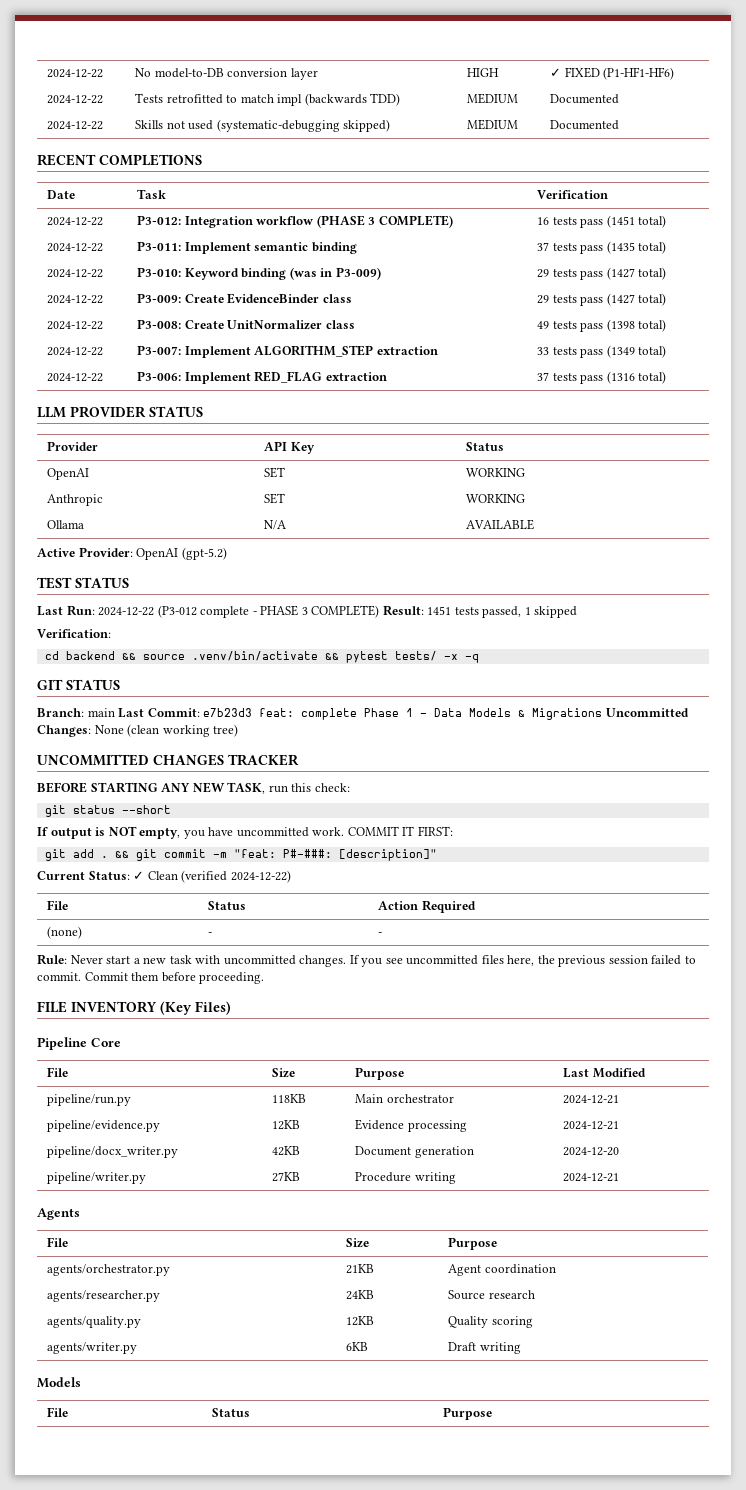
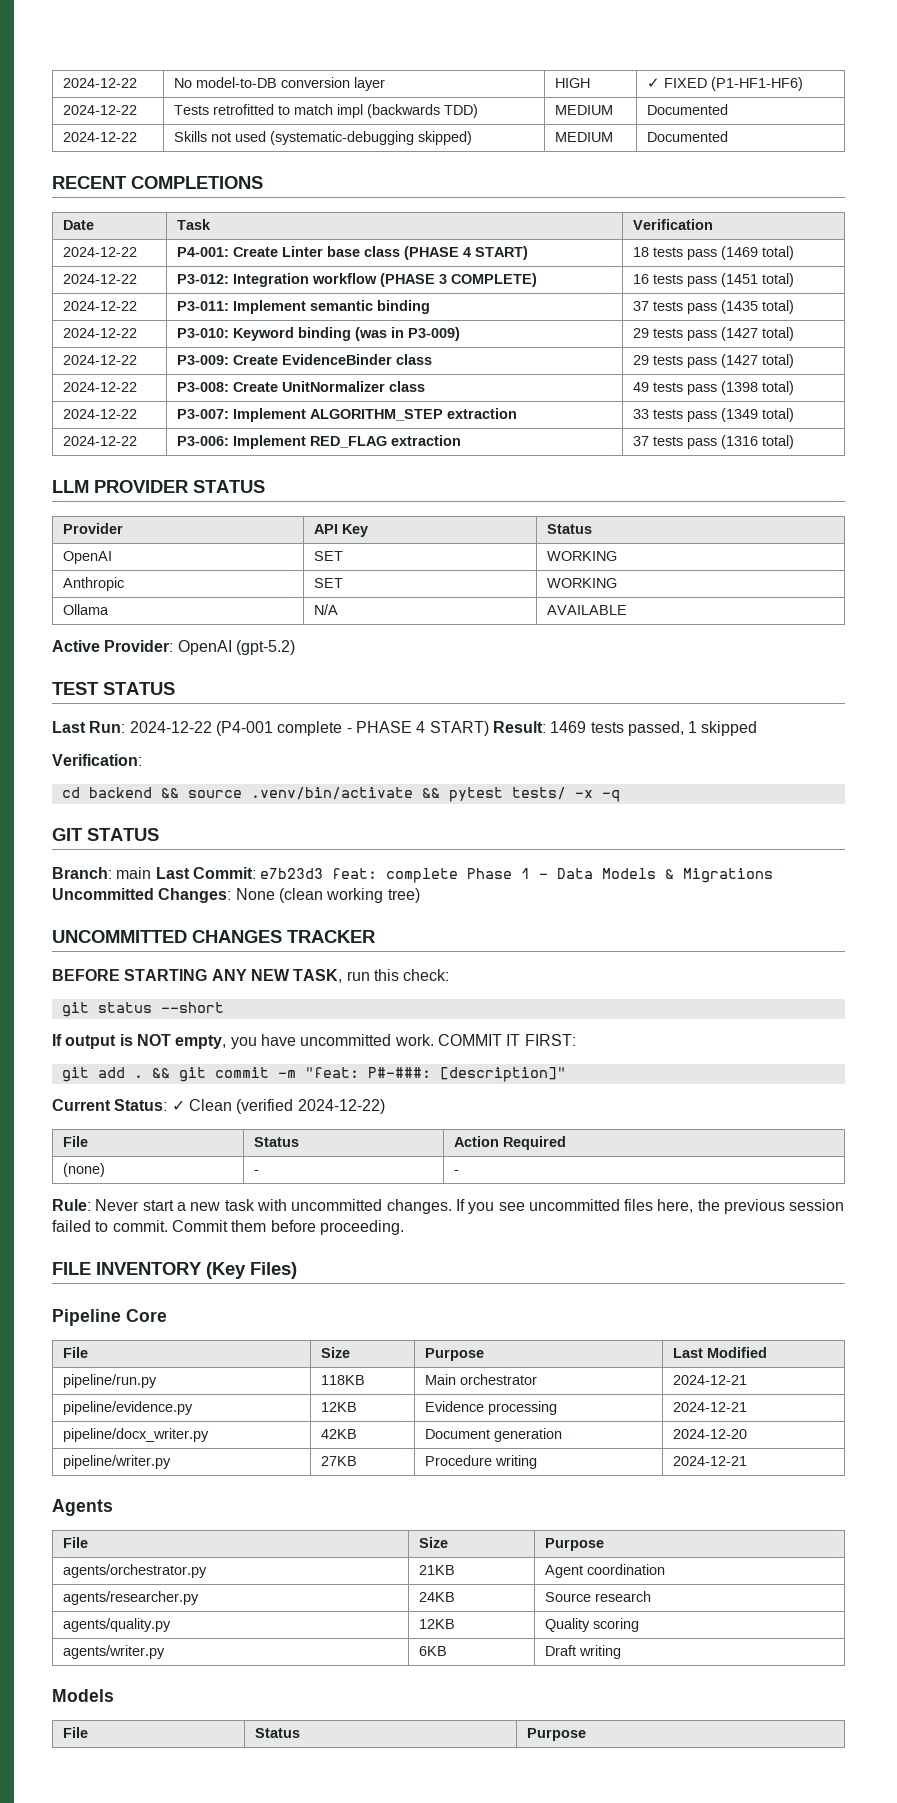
(609, 194) none -> [63,247,138,257] [177,246,529,260] [633,246,795,260] // 2024-12-22 | P4-001: Create Linter base class (PHASE 4 START) | 18 tests pass (1469 total)
[157,605,197,618] (P3-012 -> [215,721,273,736] (P4-001
[301,605,452,618] 3 COMPLETE) Result: 1451 -> [416,721,587,736] 4 START) Result: 1469

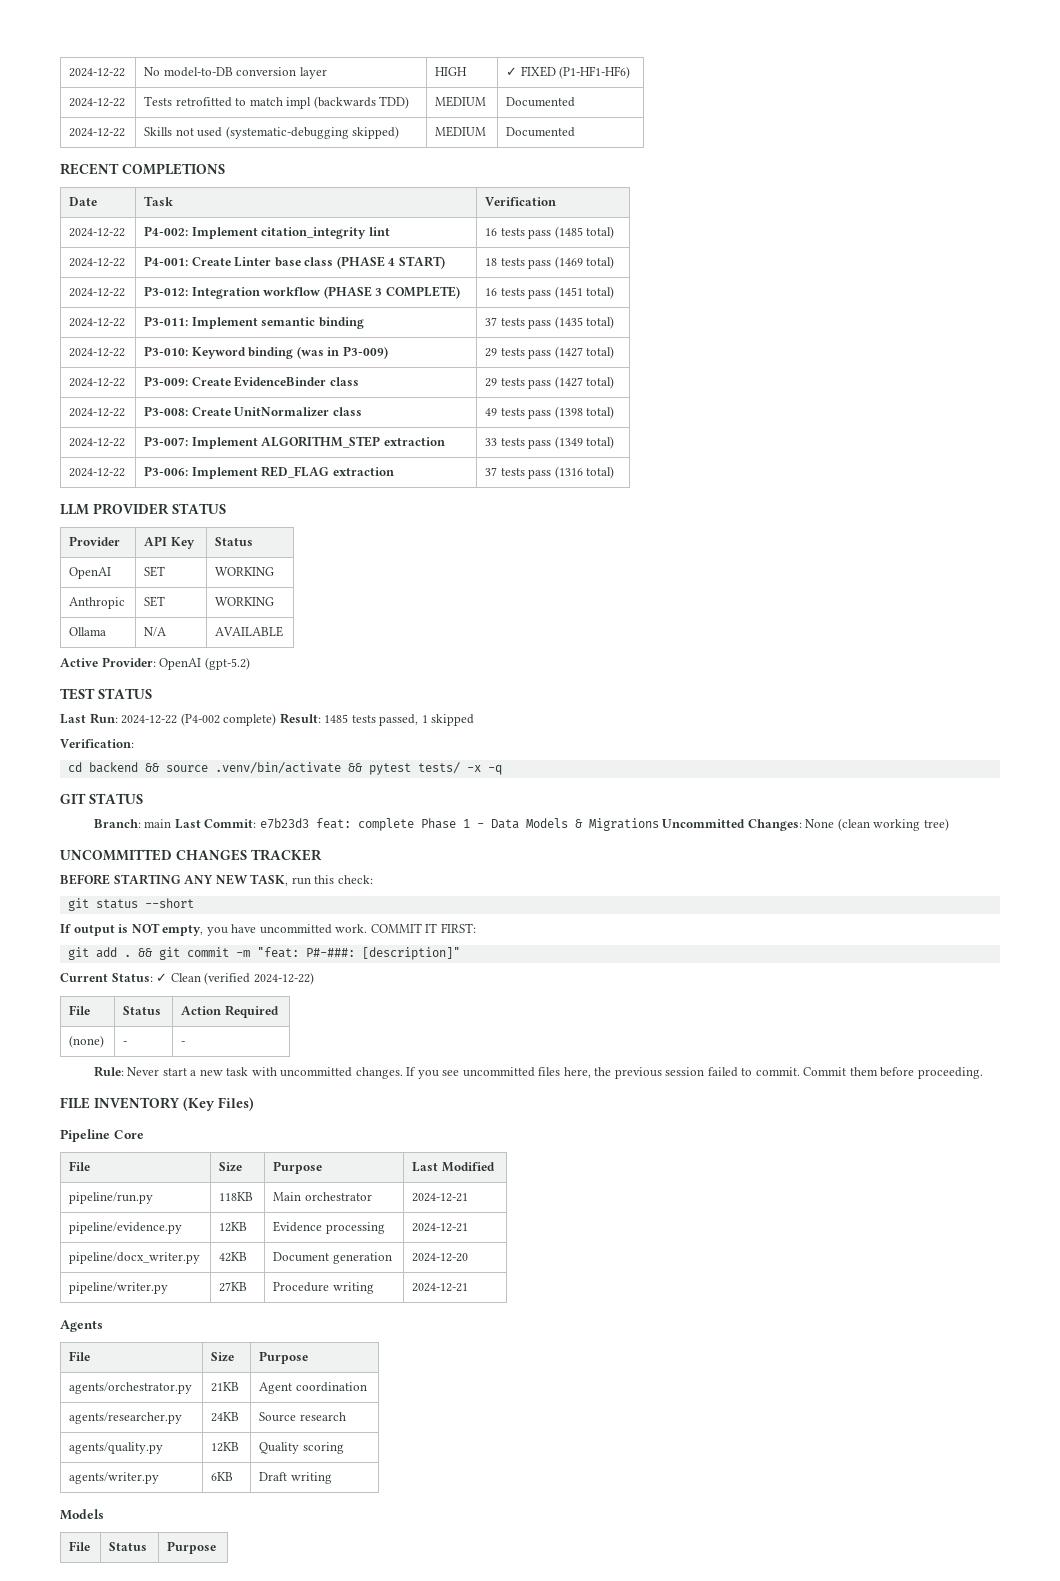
(714, 224) none -> [69,228,126,237] [144,226,390,239] [485,226,615,239] // 2024-12-22 | P4-002: Implement citation_integrity lint | 16 tests pass (1485 total)
[215,721,587,736] (P4-001 complete - PHASE 4 START) Result: 1469 -> [180,713,349,726] (P4-002 complete) Result: 1485

